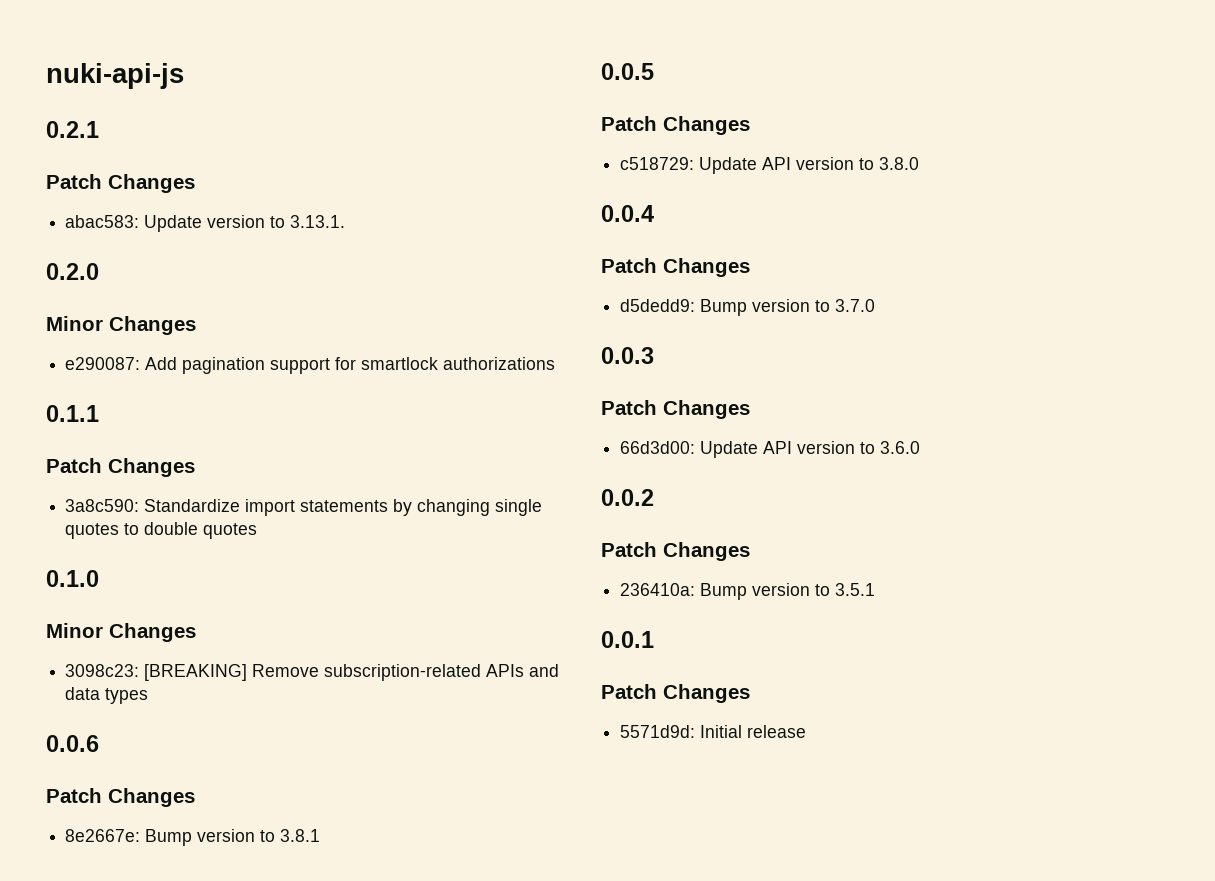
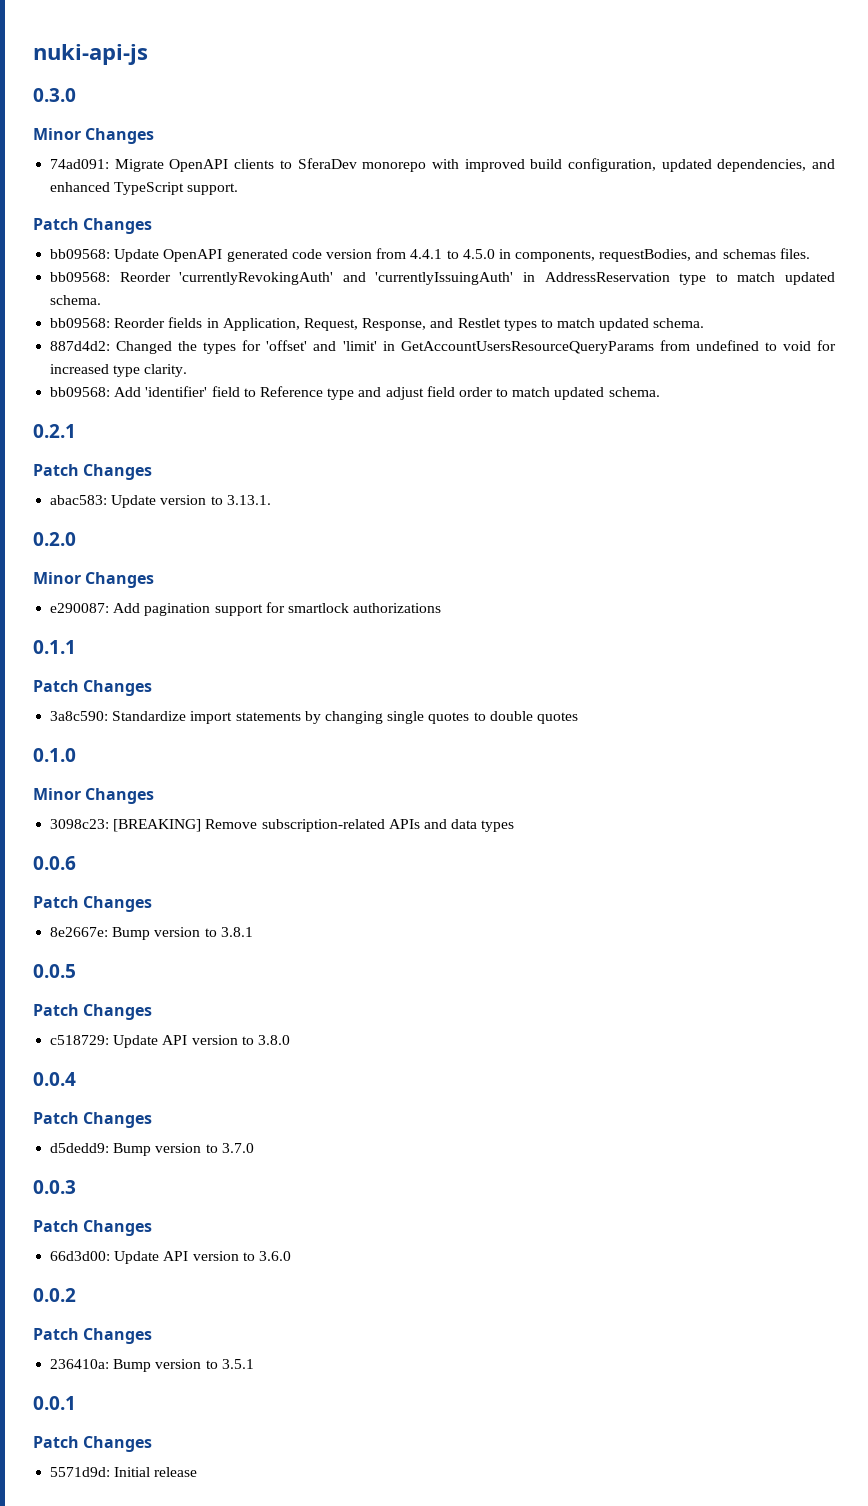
(184, 76) none -> [33,88,76,102] [33,128,155,144] [50,158,835,172] [50,182,239,195] [33,218,153,234] [50,248,810,262] [50,272,836,285] [50,295,102,305] [50,317,705,331] [50,340,837,354] [50,364,188,377] [50,386,660,400] // 0.3.0 // Minor Changes // 74ad091: Migrate OpenAPI clients to SferaDev monorepo with improved build configuration, updated dependencies, and enhanced TypeScript support. // Patch Changes // bb09568: Update OpenAPI generated code version from 4.4.1 to 4.5.0 in components, requestBodies, and schemas files. // bb09568: Reorder 'currentlyRevokingAuth' and 'currentlyIssuingAuth' in AddressReservation type to match updated schema. // bb09568: Reorder fields in Application, Request, Response, and Restlet types to match updated schema. // 887d4d2: Changed the types for 'offset' and 'limit' in GetAccountUsersResourceQueryParams from undefined to void for increased type clarity. // bb09568: Add 'identifier' field to Reference type and adjust field order to match updated schema.

